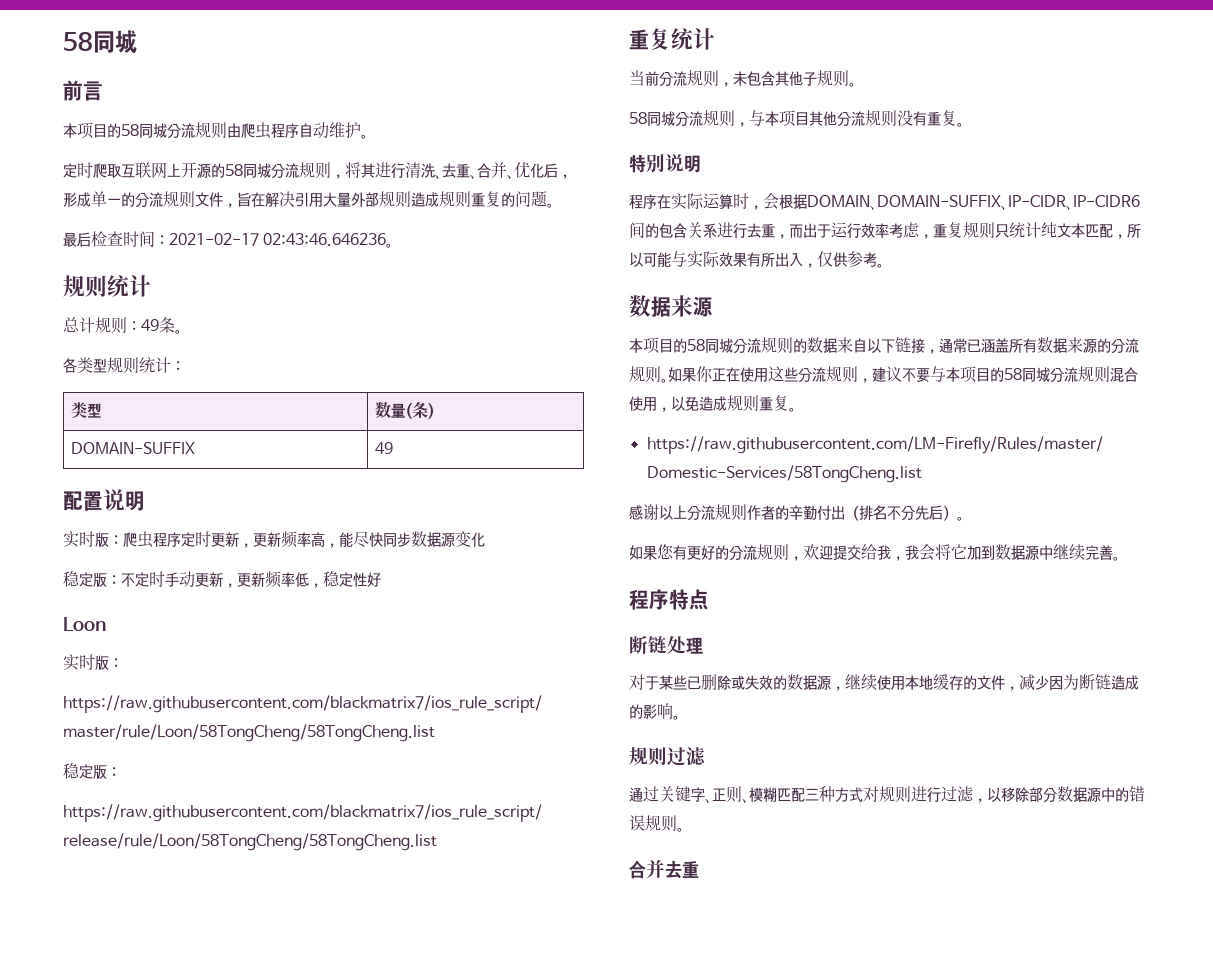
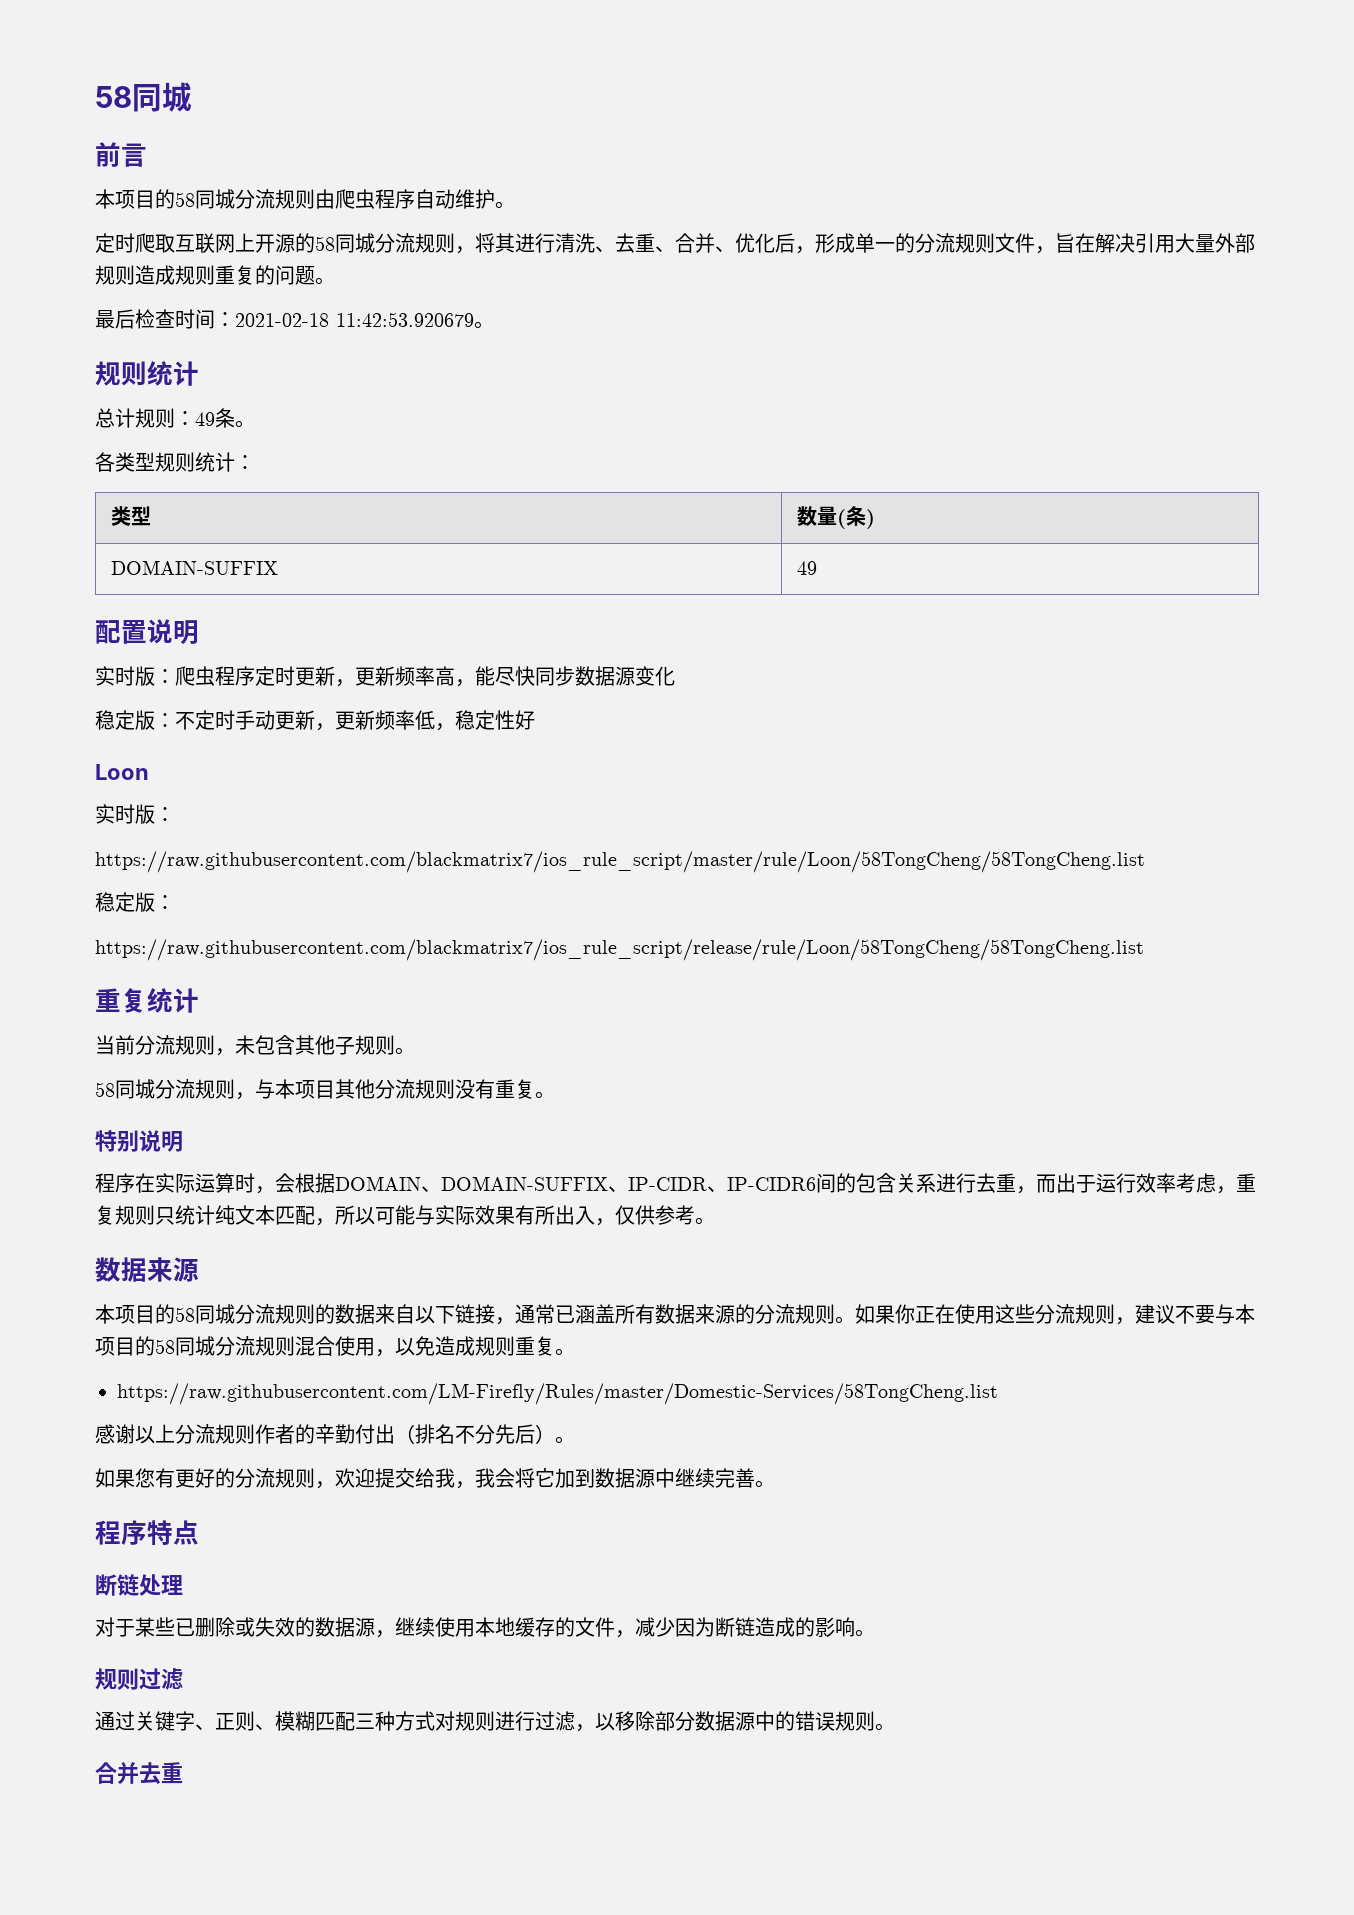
[169,233,387,246] 2021-02-17 02:43:46.646236 -> [235,312,474,327] 2021-02-18 11:42:53.920679

